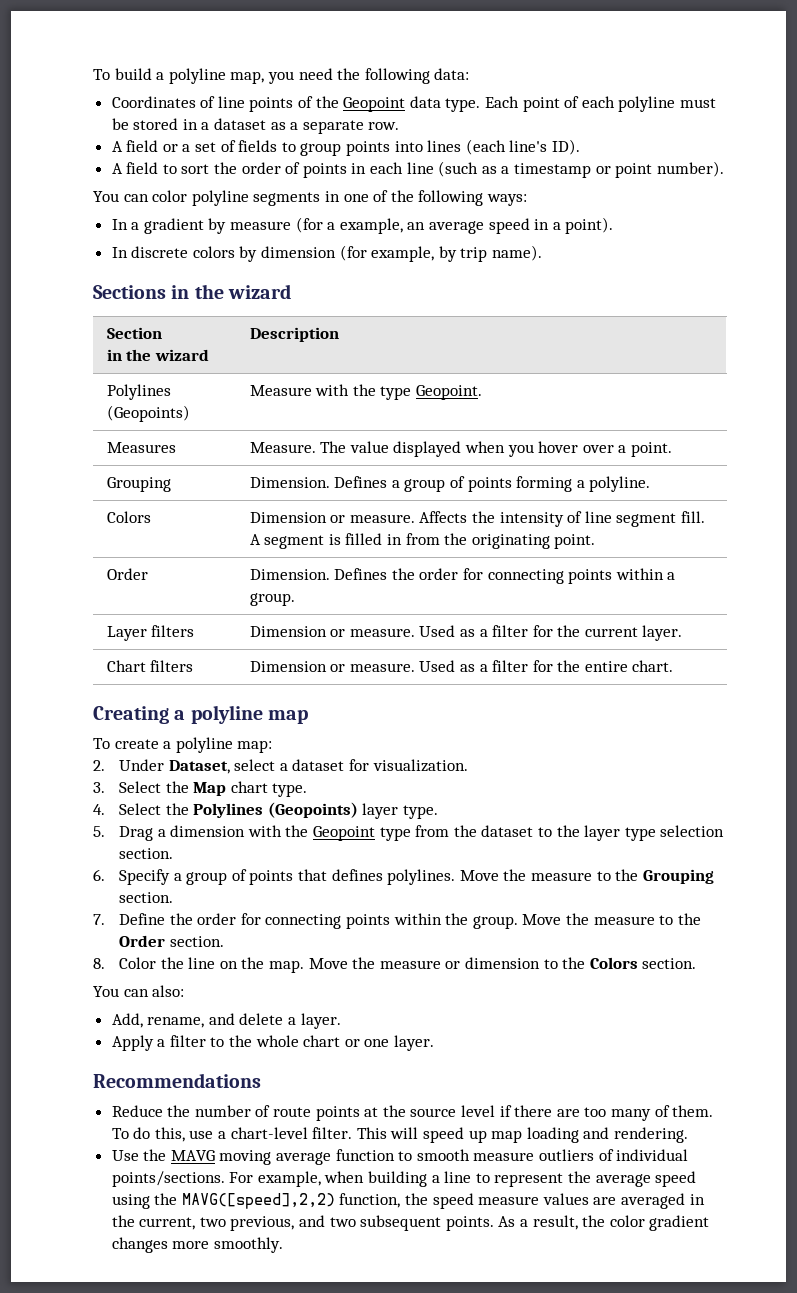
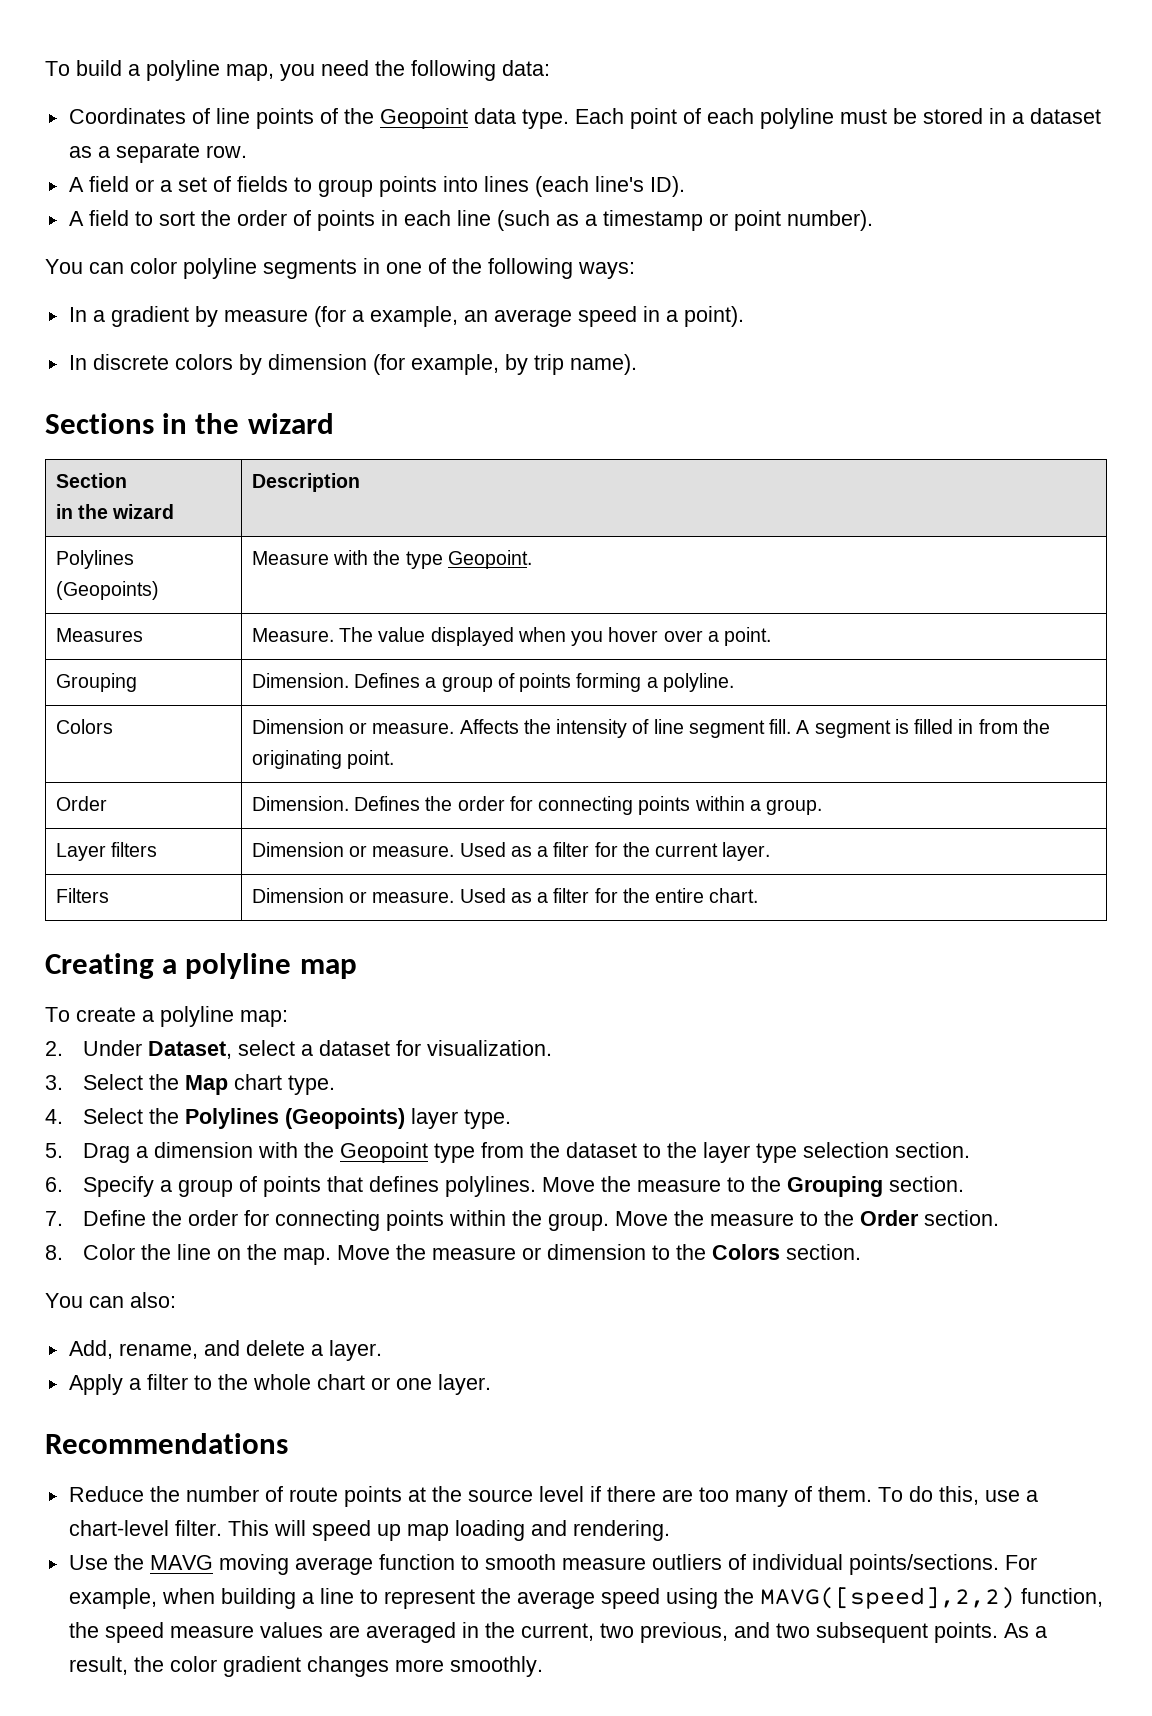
[106,660,194,672] Chart filters -> [55,888,109,903] Filters

